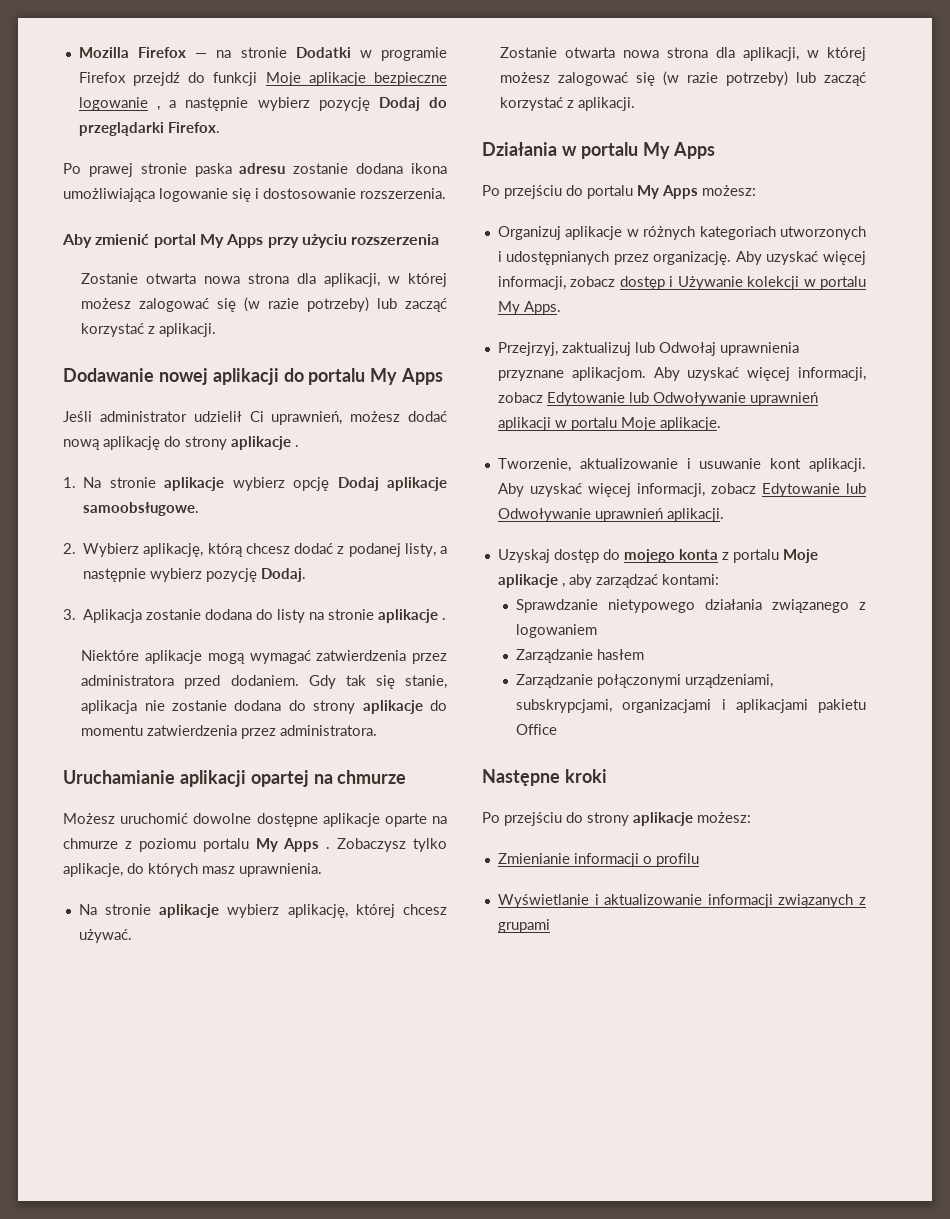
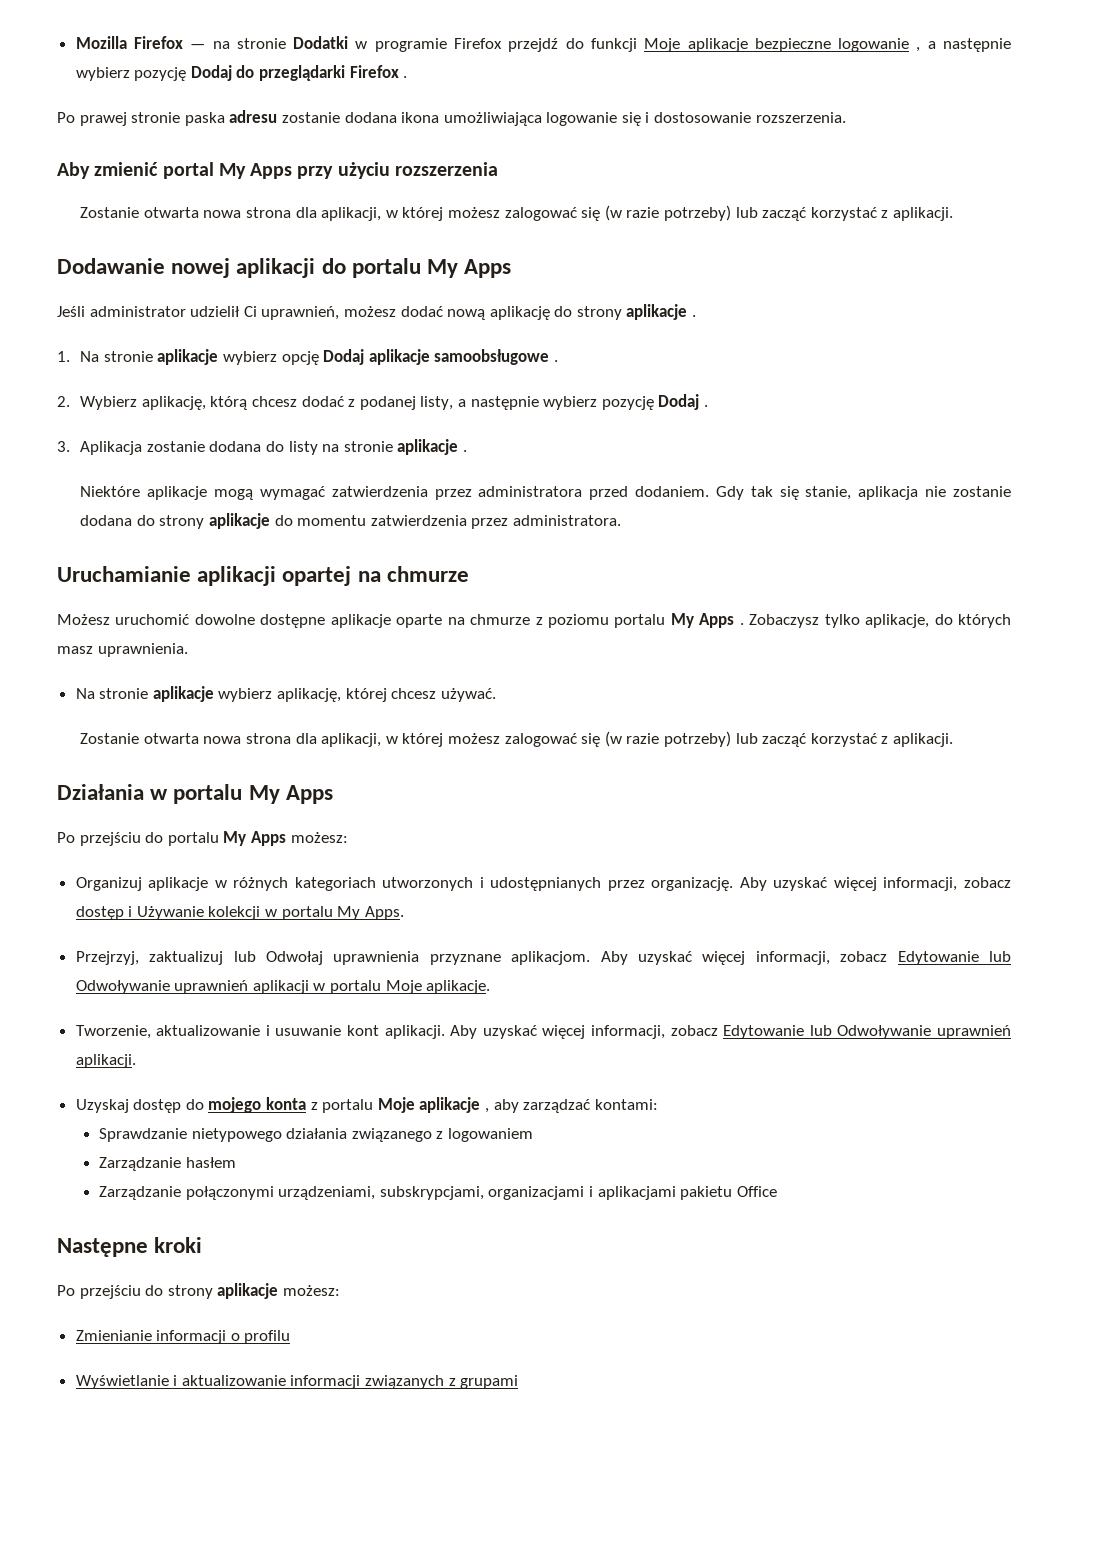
[167,122,220,133] Firefox. -> [349,65,408,78] Firefox .
[83,502,200,516] samoobsługowe. -> [434,349,559,365] samoobsługowe .
[261,568,307,582] Dodaj. -> [658,394,708,410] Dodaj .

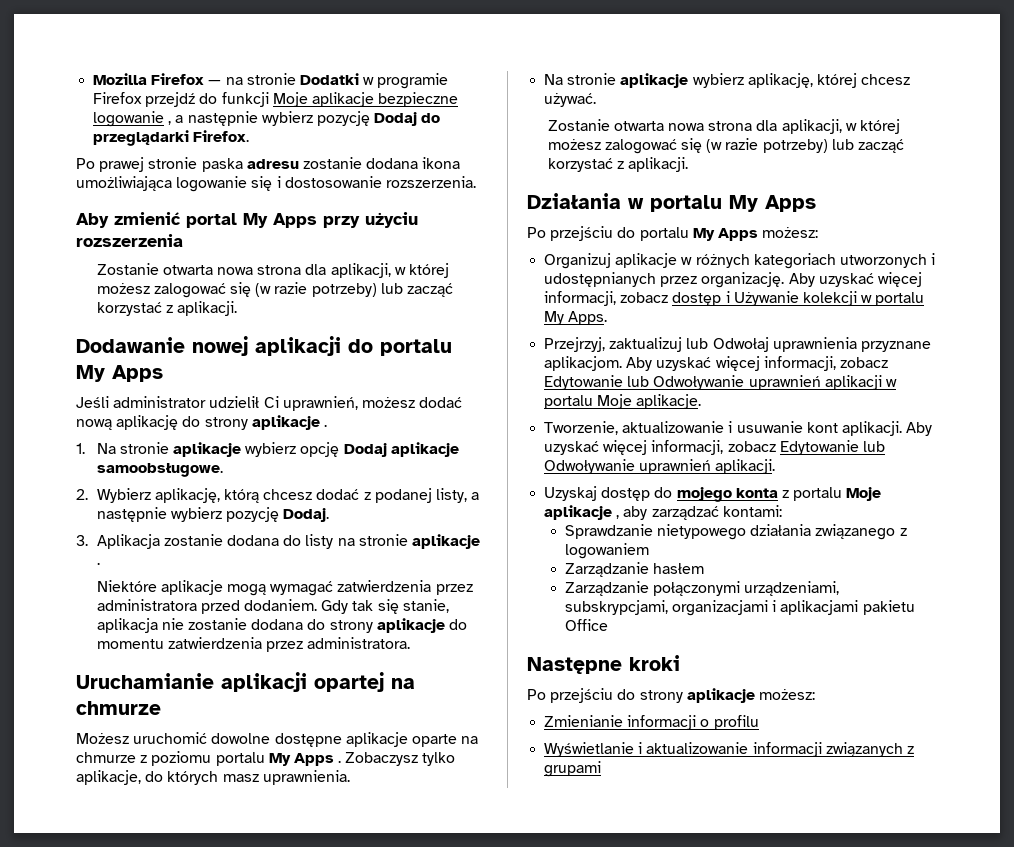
[349,65,408,78] Firefox . -> [193,130,250,142] Firefox.
[434,349,559,365] samoobsługowe . -> [96,463,223,477] samoobsługowe.
[658,394,708,410] Dodaj . -> [283,508,330,522] Dodaj.

